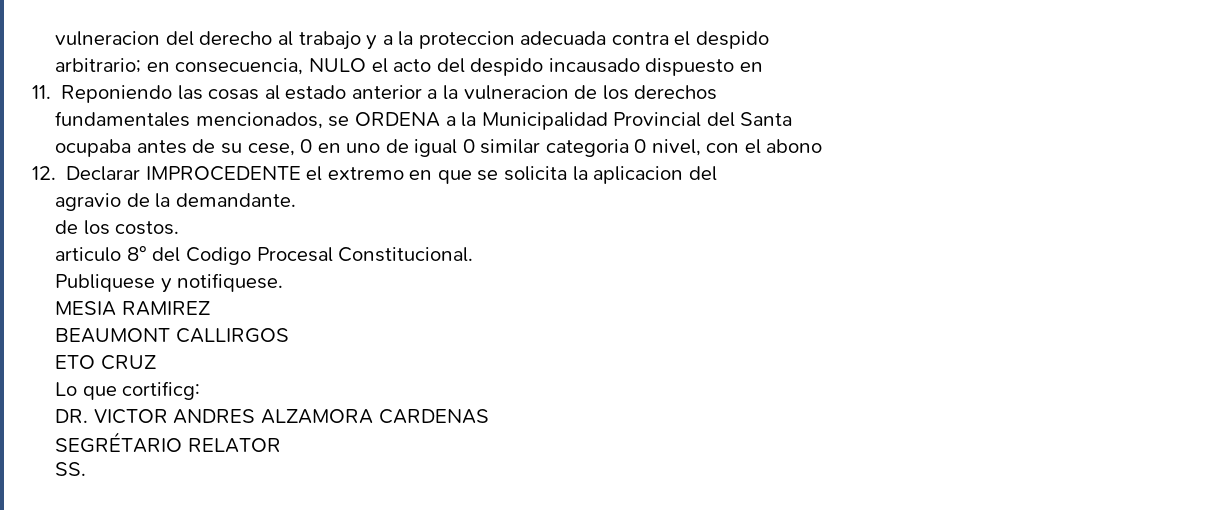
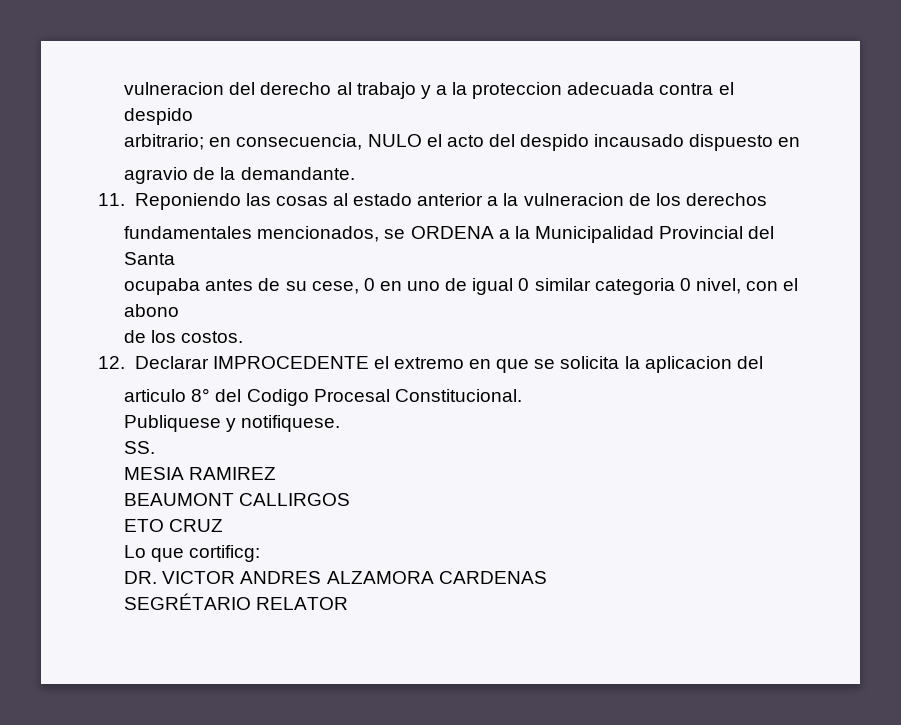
(763, 67) none -> [124,167,355,184] // agravio de la demandante.
(823, 146) none -> [124,330,244,343] // de los costos.
[55,193,296,211] [55,220,180,235] // agravio de la demandante. // de los costos. -> (763, 362) none
(284, 282) none -> [124,441,156,454] // SS.
[55,462,87,476] // SS. -> (349, 603) none

